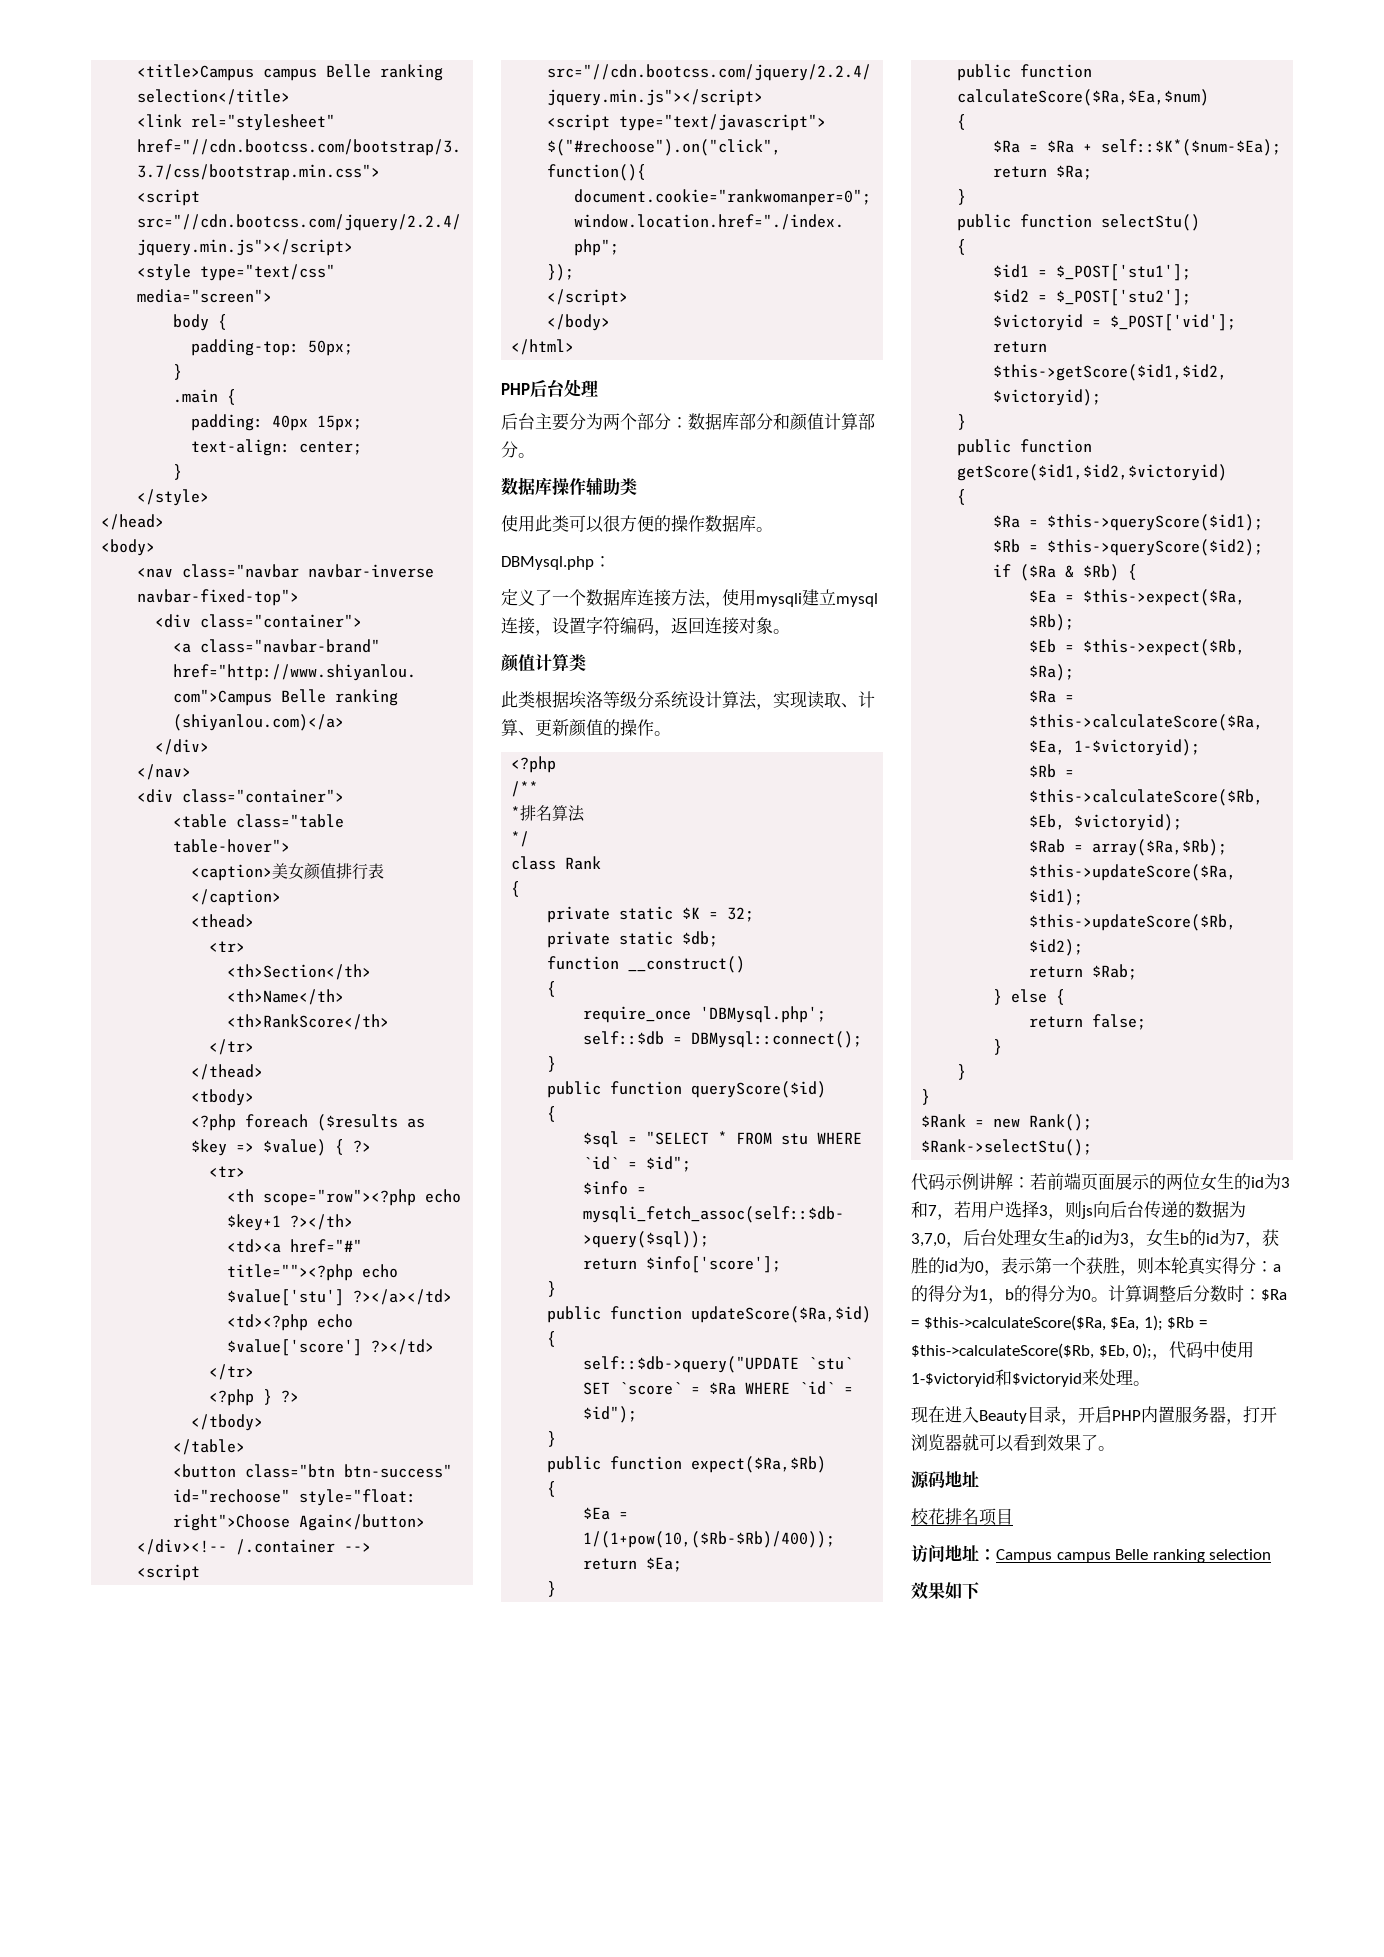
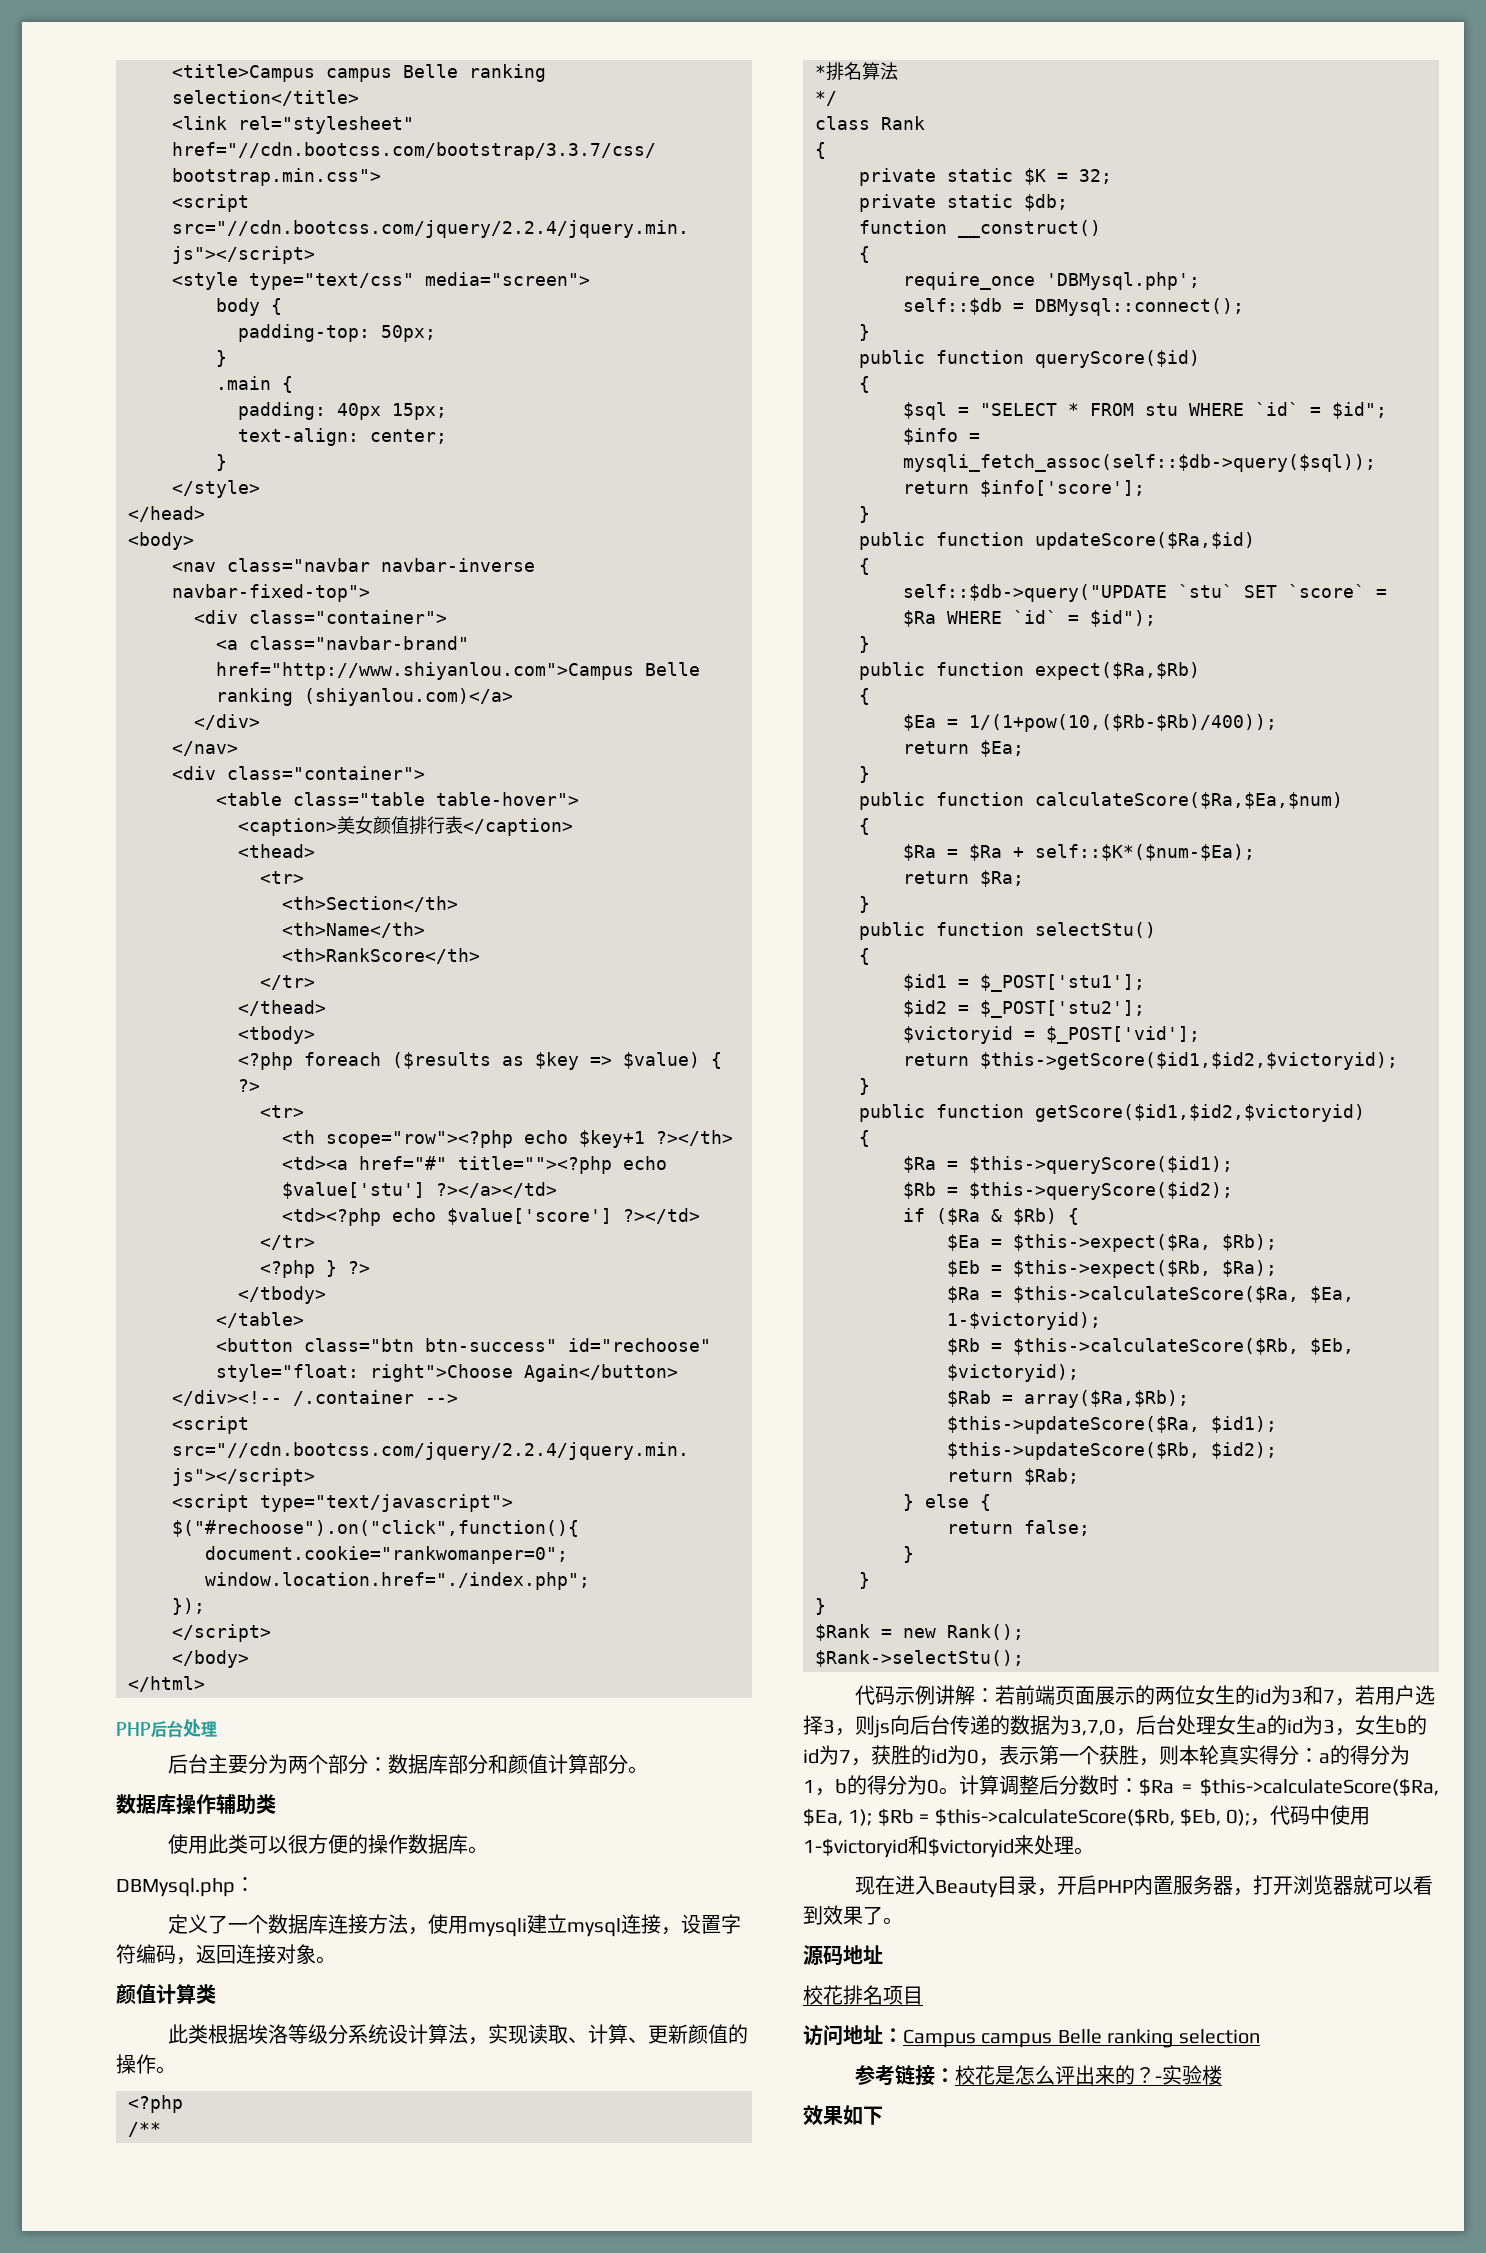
(1272, 1554) none -> [854,2065,1222,2086] // 参考链接：校花是怎么评出来的？-实验楼

